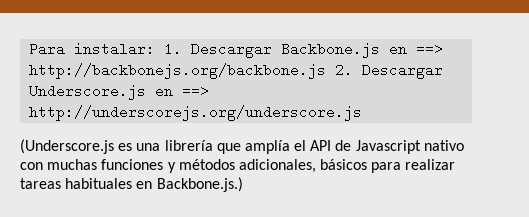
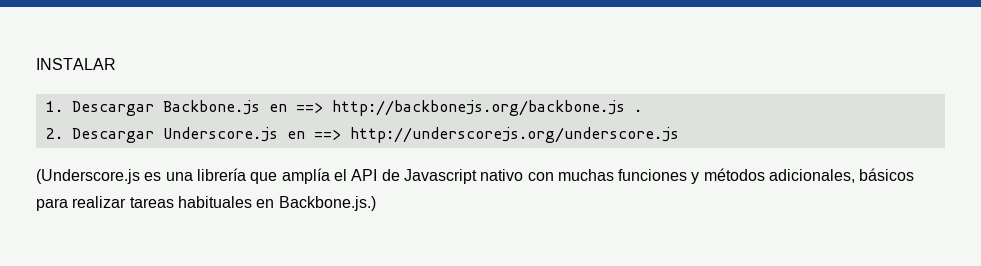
[29,42,156,56] Para instalar: -> [36,58,116,70] INSTALAR //
(327, 71) none -> [633,109,642,112] . //

